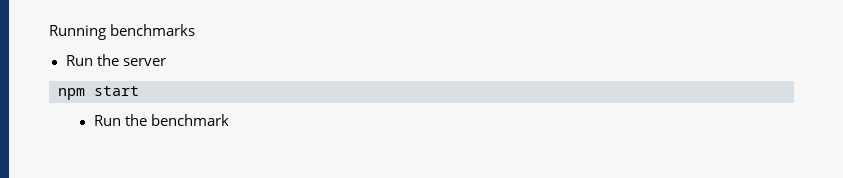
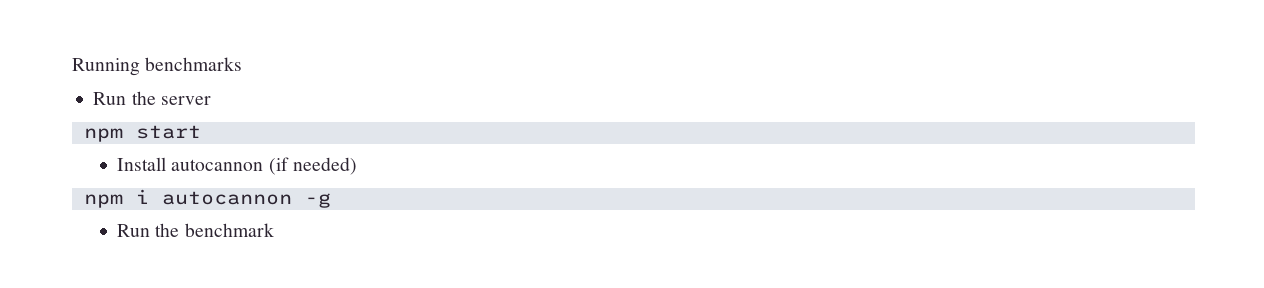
(139, 91) none -> [117,157,357,175] [83,189,331,208] // Install autocannon (if needed) // npm i autocannon -g

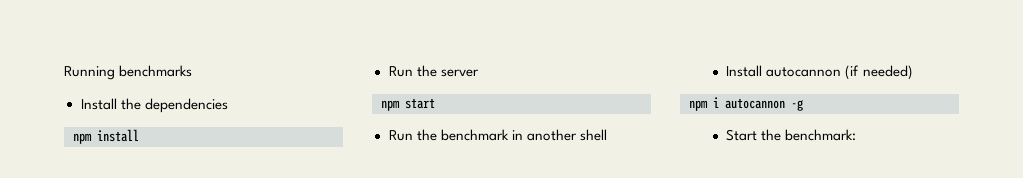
(243, 64) none -> [80,98,228,113] [73,129,139,144] // Install the dependencies // npm install
(201, 132) none -> [388,129,607,141] // Run the benchmark in another shell
[117,223,274,237] Run the benchmark -> [726,129,857,141] Start the benchmark:

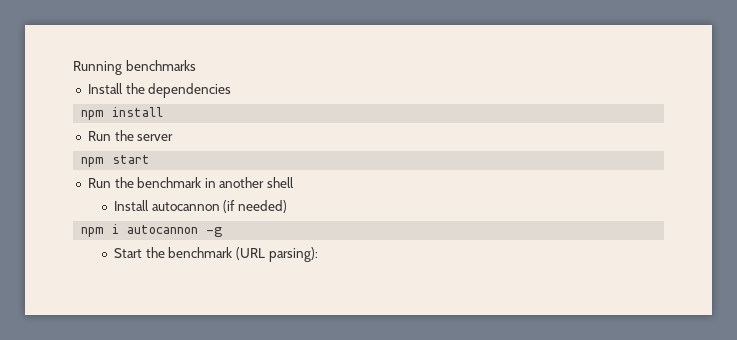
[785,129,857,141] benchmark: -> [168,247,318,262] benchmark (URL parsing):

